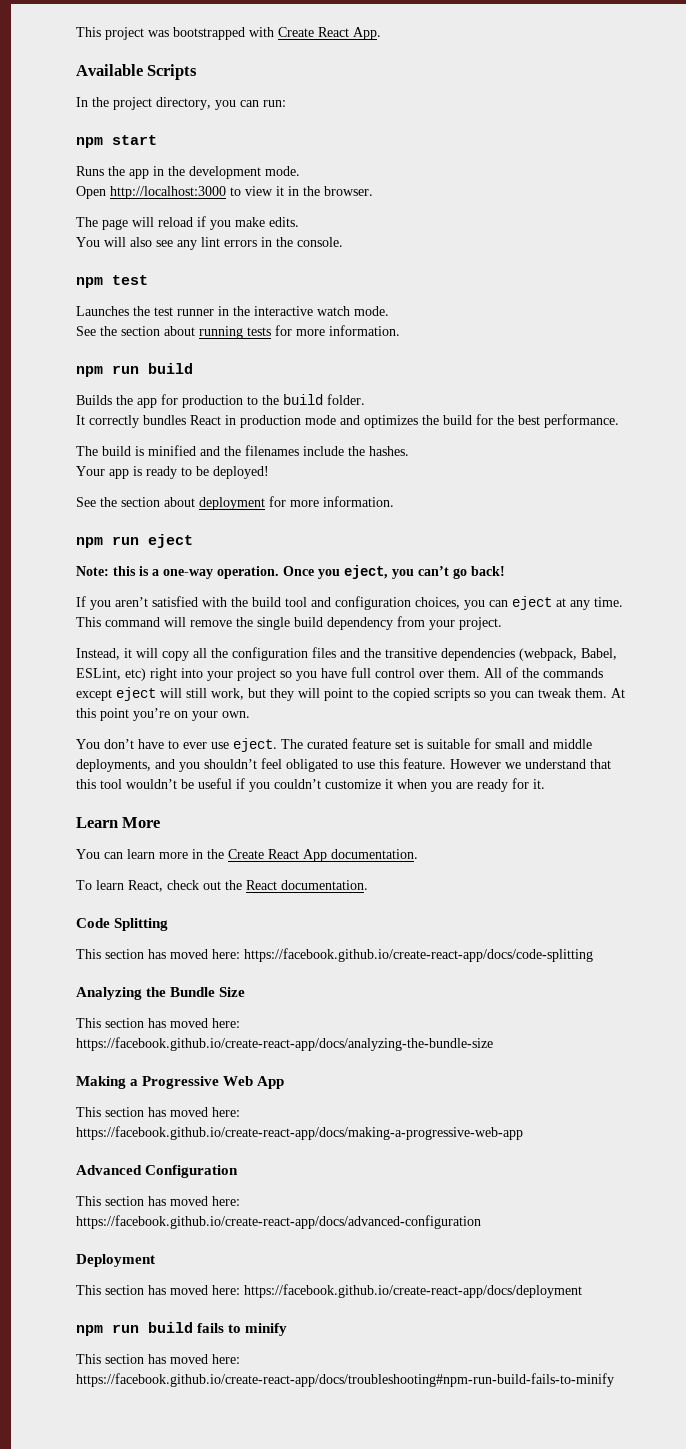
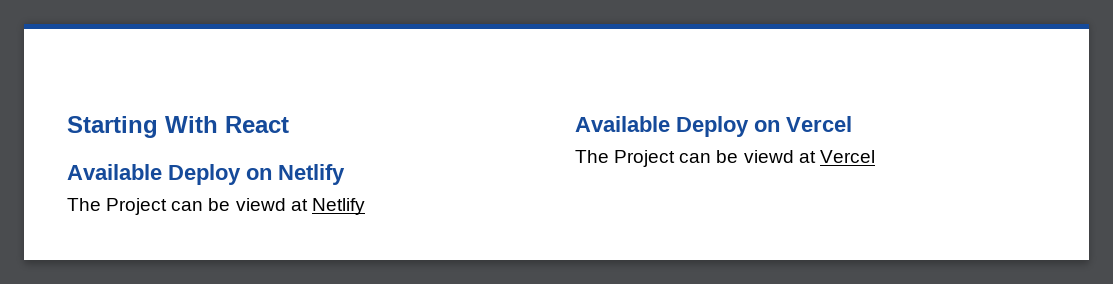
[76,27,381,40] [76,64,198,80] [76,97,286,110] [76,135,157,148] [76,166,300,179] [76,186,373,199] [76,216,299,230] [76,237,343,250] [76,275,148,288] [76,306,389,316] [76,325,400,339] [76,363,193,377] [76,394,365,408] [76,414,619,428] [76,445,409,456] [76,466,269,479] [76,496,394,510] [76,534,193,548] [76,565,505,579] [76,596,623,610] [76,616,502,630] [76,647,617,661] [76,667,603,681] [76,687,625,701] [76,708,250,721] [76,738,592,752] [76,758,611,772] [76,778,545,792] [76,817,161,828] [76,849,418,862] [76,880,368,892] [76,918,169,931] [76,948,593,962] [76,987,246,1000] [76,1018,240,1028] [76,1037,493,1051] [76,1076,285,1089] [76,1107,240,1117] [76,1126,523,1140] [76,1165,239,1178] [76,1196,240,1206] [76,1215,481,1229] [76,1254,155,1267] [76,1284,582,1298] [76,1322,288,1336] [76,1354,240,1364] [76,1373,614,1387] This project was bootstrapped with Create React App. // Available Scripts // In the project directory, you can run: // npm start // Runs the app in the development mode. // Open http://localhost:3000 to view it in the browser. // The page will reload if you make edits. // You will also see any lint errors in the console. // npm test // Launches the test runner in the interactive watch mode. // See the section about running tests for more information. // npm run build // Builds the app for production to the build folder. // It correctly bundles React in production mode and optimizes the build for the best performance. // The build is minified and the filenames include the hashes. // Your app is ready to be deployed! // See the section about deployment for more information. // npm run eject // Note: this is a one-way operation. Once you eject, you can’t go back! // If you aren’t satisfied with the build tool and configuration choices, you can eject at any time. This command will remove the single build dependency from your project. // Instead, it will copy all the configuration files and the transitive dependencies (webpack, Babel, ESLint, etc) right into your project so you have full control over them. All of the commands except eject will still work, but they will point to the copied scripts so you can tweak them. At this point you’re on your own. // You don’t have to ever use eject. The curated feature set is suitable for small and middle deployments, and you shouldn’t feel obligated to use this feature. However we understand that this tool wouldn’t be useful if you couldn’t customize it when you are ready for it. // Learn More // You can learn more in the Create React App documentation. // To learn React, check out the React documentation. // Code Splitting // This section has moved here: https://facebook.github.io/create-react-app/docs/code-splitting // Analyzing the Bundle Size // This section has moved here: https://facebook.github.io/create-react-app/docs/analyzing-the-bundle-size // Making a Progressive Web App // This section has moved here: https://facebook.github.io/create-react-app/docs/making-a-progressive-web-app // Advanced Configuration // This section has moved here: https://facebook.github.io/create-react-app/docs/advanced-configuration // Deployment // This section has moved here: https://facebook.github.io/create-react-app/docs/deployment // npm run build fails to minify // This section has moved here: https://facebook.github.io/create-react-app/docs/troubleshooting#npm-run-build-fails-to-minify -> [67,116,289,138] [67,164,345,185] [67,198,365,215] [575,116,852,137] [575,150,875,167] Starting With React // Available Deploy on Netlify // The Project can be viewd at Netlify // Available Deploy on Vercel // The Project can be viewd at Vercel

